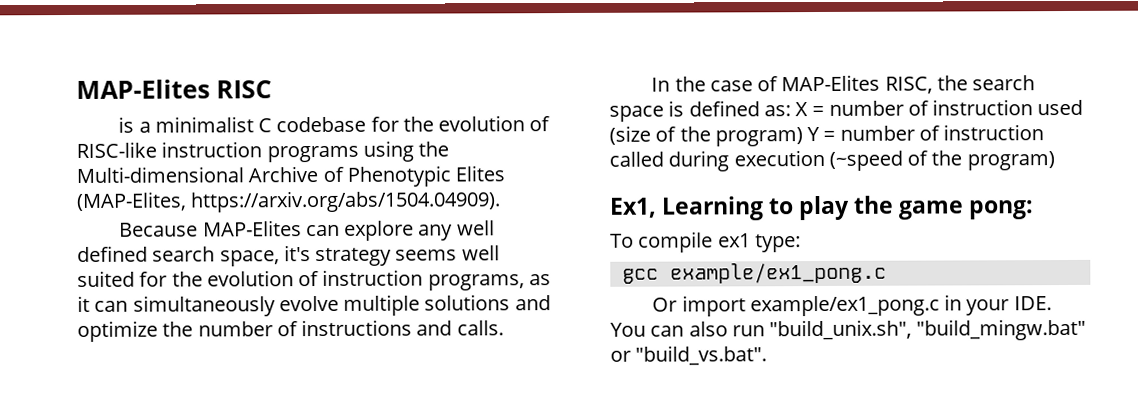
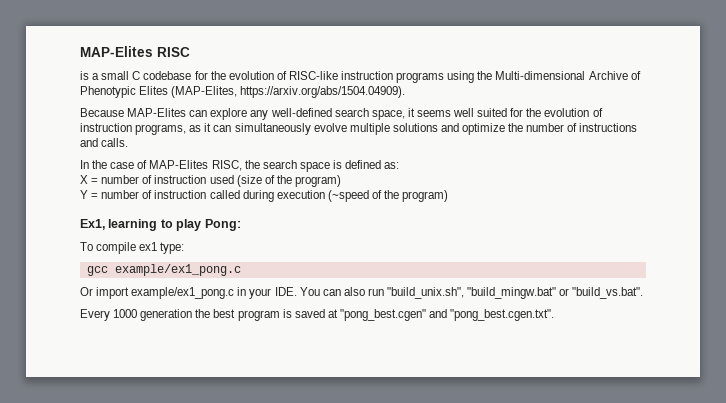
[154,116,254,133] minimalist -> [101,71,130,80] small
[456,220,495,236] [77,245,393,267] well defined search space, it's strategy -> [270,108,415,120] well-defined search space, it
(791, 111) none -> (400, 165) //
(803, 137) none -> (341, 181) //
[661,196,765,221] Learning -> [108,219,158,231] learning
[853,195,1035,220] the game pong: -> [204,219,241,231] Pong:
(768, 355) none -> [80,309,555,321] // Every 1000 generation the best program is saved at "pong_best.cgen" and "pong_best.cgen.txt".

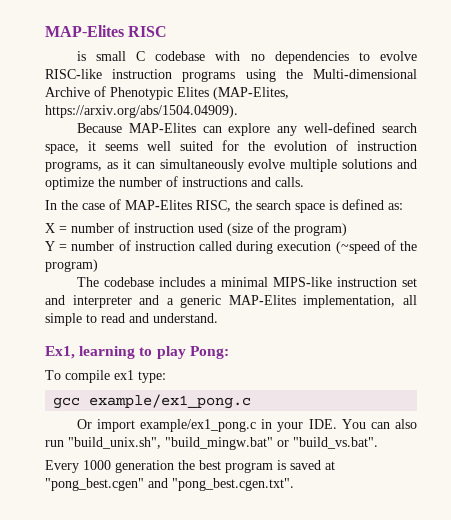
[92,73,100,80] a -> (86, 56) none
[194,71,287,80] for the evolution of -> [215,51,417,64] with no dependencies to evolve
(449, 196) none -> [76,277,417,287] [45,295,417,308] [45,313,218,326] // The codebase includes a minimal MIPS-like instruction set and interpreter and a generic MAP-Elites implementation, all simple to read and understand.

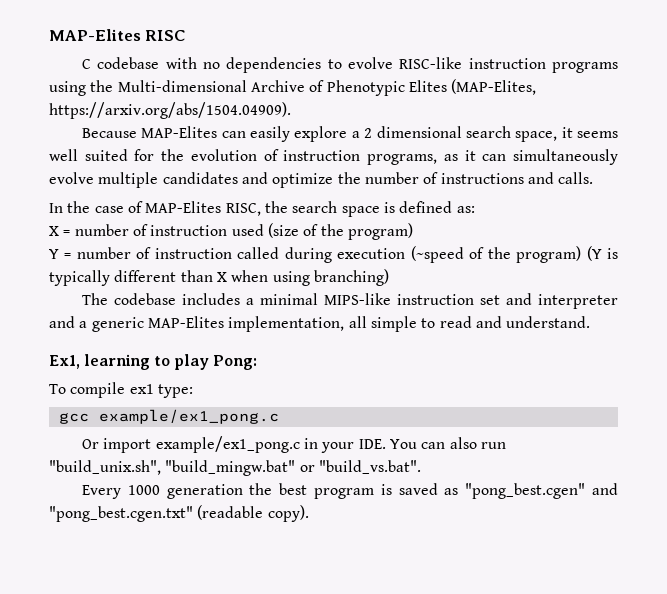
[76,51,126,61] is small -> (186, 35) none
[228,122,376,136] explore any well-defined -> [250,126,462,142] easily explore a 2 dimensional
[342,159,393,169] solutions -> [162,172,238,184] candidates
(98, 265) none -> [586,246,618,261] [49,269,389,286] (Y is typically different than X when using branching)
[325,461,335,470] at -> [444,488,459,495] as
[172,478,294,491] "pong_best.cgen.txt". -> [49,505,309,522] "pong_best.cgen.txt" (readable copy).

